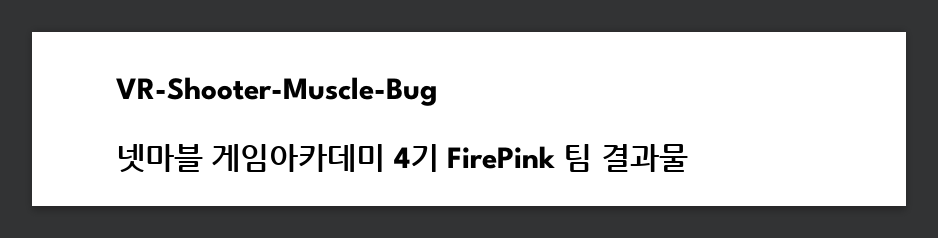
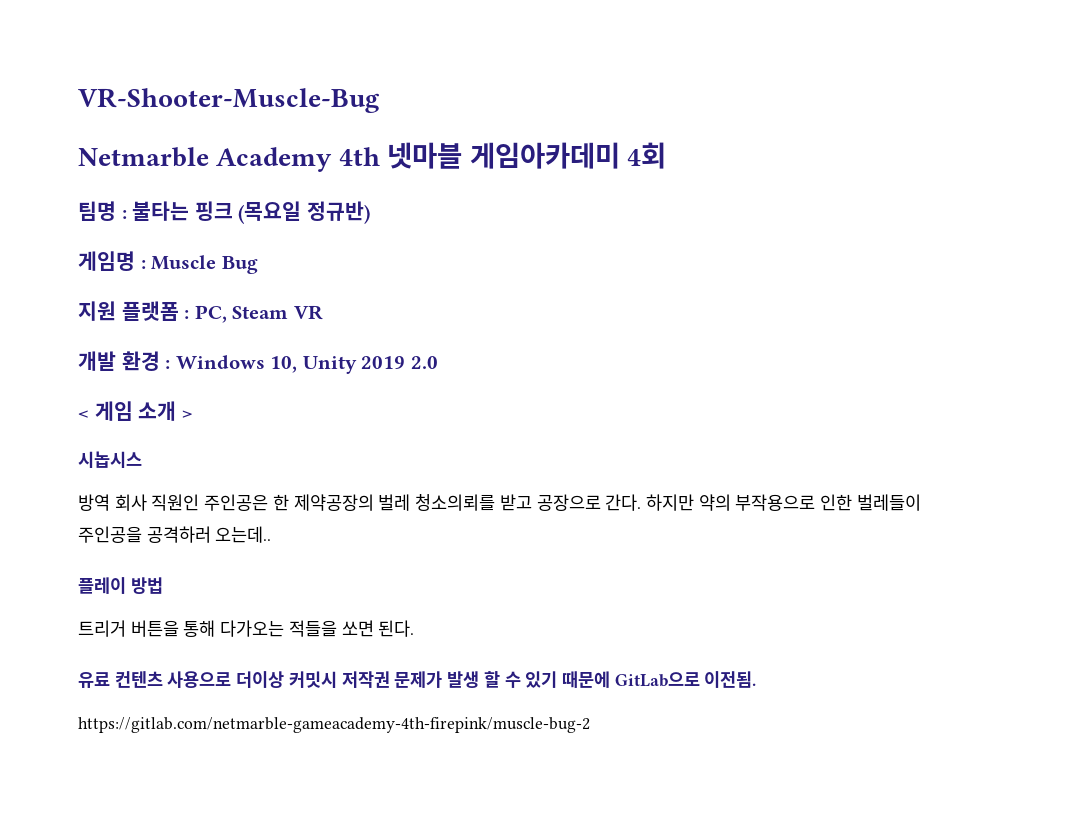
[116,144,688,173] 넷마블 게임아카데미 4기 FirePink 팀 결과물 -> [78,142,667,172] [78,201,370,224] [78,251,258,274] [78,301,323,323] [78,351,438,374] [78,401,193,421] [78,451,142,468] [78,494,921,511] [78,526,272,543] [78,577,163,594] [78,620,415,637] [78,671,757,688] [78,717,590,733] Netmarble Academy 4th 넷마블 게임아카데미 4회 // 팀명 : 불타는 핑크 (목요일 정규반) // 게임명 : Muscle Bug // 지원 플랫폼 : PC, Steam VR // 개발 환경 : Windows 10, Unity 2019 2.0 // < 게임 소개 > // 시놉시스 // 방역 회사 직원인 주인공은 한 제약공장의 벌레 청소의뢰를 받고 공장으로 간다. 하지만 약의 부작용으로 인한 벌레들이 주인공을 공격하러 오는데.. // 플레이 방법 // 트리거 버튼을 통해 다가오는 적들을 쏘면 된다. // 유료 컨텐츠 사용으로 더이상 커밋시 저작권 문제가 발생 할 수 있기 때문에 GitLab으로 이전됨. // https://gitlab.com/netmarble-gameacademy-4th-firepink/muscle-bug-2

